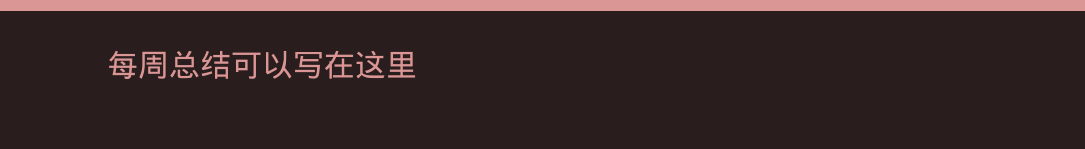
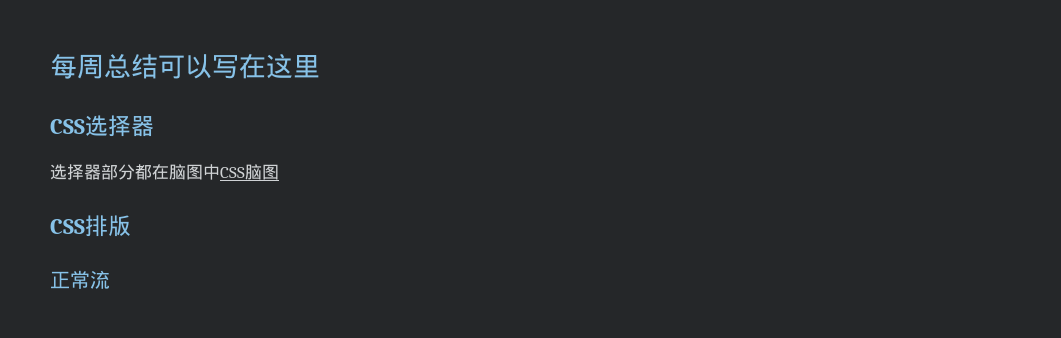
(417, 64) none -> [50,115,154,137] [50,164,279,180] [50,215,131,237] [50,270,110,289] // CSS选择器 // 选择器部分都在脑图中CSS脑图 // CSS排版 // 正常流

